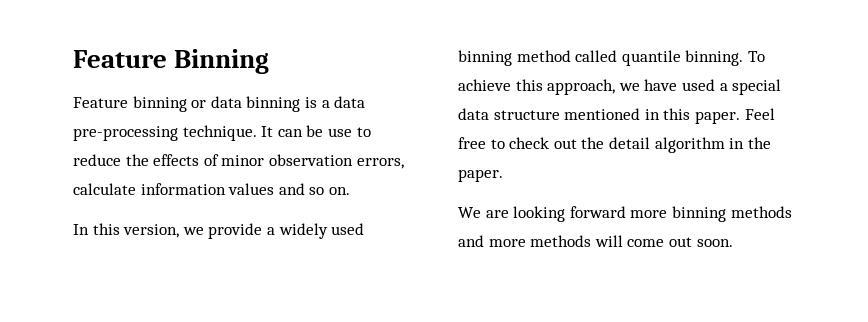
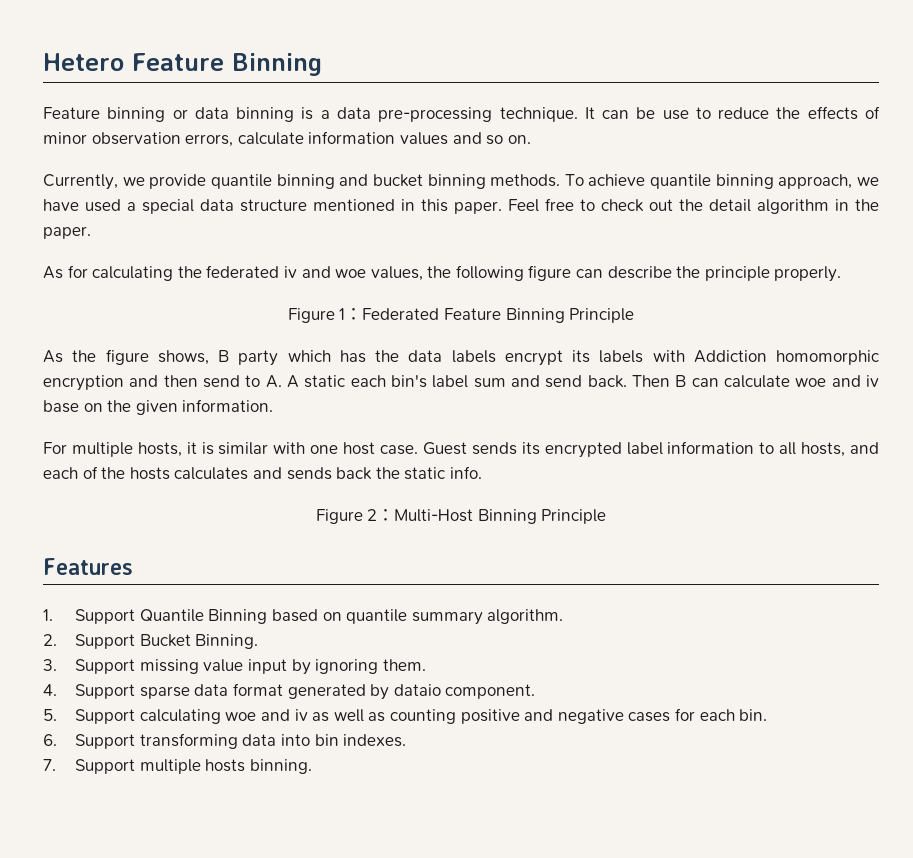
(73, 59) none -> [43,53,124,71] Hetero
[73,223,365,239] [458,50,765,66] [458,79,543,91] In this version, we provide a widely used binning method called quantile binning. To achieve this -> [43,174,774,190] Currently, we provide quantile binning and bucket binning methods. To achieve quantile binning
[458,206,792,222] [458,235,733,247] We are looking forward more binning methods and more methods will come out soon. -> [43,265,842,282] [287,308,635,323] [43,349,879,366] [43,375,880,391] [43,399,274,415] [43,441,880,458] [43,466,482,480] [315,509,607,524] [43,558,133,575] [43,609,564,625] [43,634,259,649] [43,659,426,675] [43,683,536,700] [43,708,768,724] [43,733,407,749] [43,759,313,774] As for calculating the federated iv and woe values, the following figure can describe the principle properly. // Figure 1：Federated Feature Binning Principle // As the figure shows, B party which has the data labels encrypt its labels with Addiction homomorphic encryption and then send to A. A static each bin's label sum and send back. Then B can calculate woe and iv base on the given information. // For multiple hosts, it is similar with one host case. Guest sends its encrypted label information to all hosts, and each of the hosts calculates and sends back the static info. // Figure 2：Multi-Host Binning Principle // Features // 1. Support Quantile Binning based on quantile summary algorithm. // 2. Support Bucket Binning. // 3. Support missing value input by ignoring them. // 4. Support sparse data format generated by dataio component. // 5. Support calculating woe and iv as well as counting positive and negative cases for each bin. // 6. Support transforming data into bin indexes. // 7. Support multiple hosts binning.

